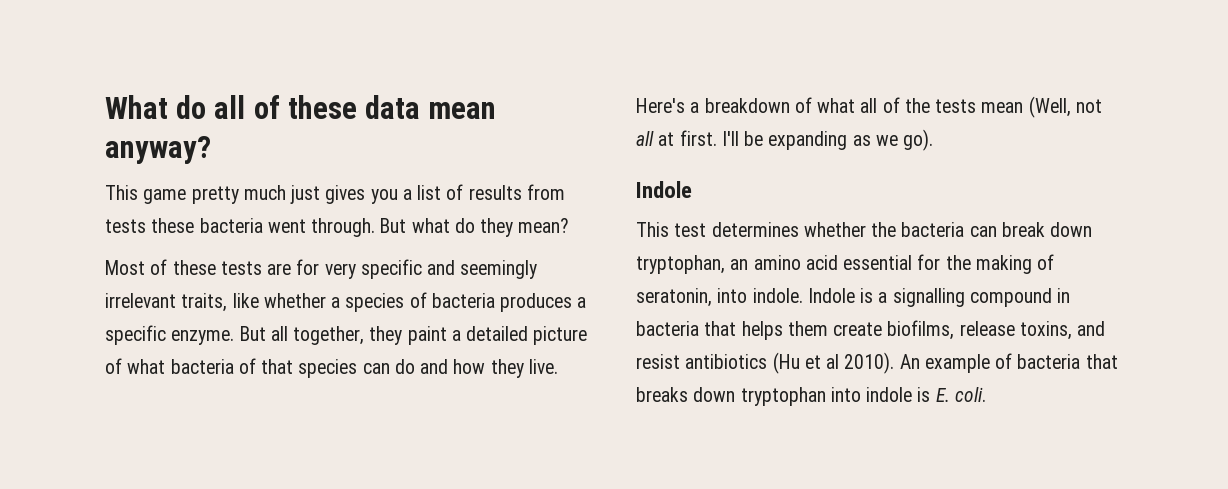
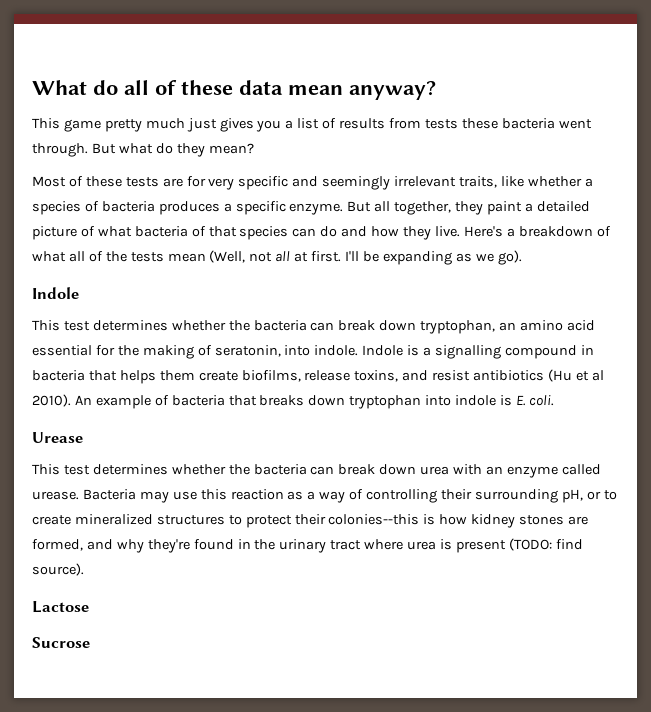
(986, 394) none -> [32,432,83,443] [32,464,601,478] [32,489,617,503] [32,514,589,528] [32,538,583,553] [32,563,84,576] [32,601,89,613] [32,637,90,648] // Urease // This test determines whether the bacteria can break down urea with an enzyme called urease. Bacteria may use this reaction as a way of controlling their surrounding pH, or to create mineralized structures to protect their colonies--this is how kidney stones are formed, and why they're found in the urinary tract where urea is present (TODO: find source). // Lactose // Sucrose

